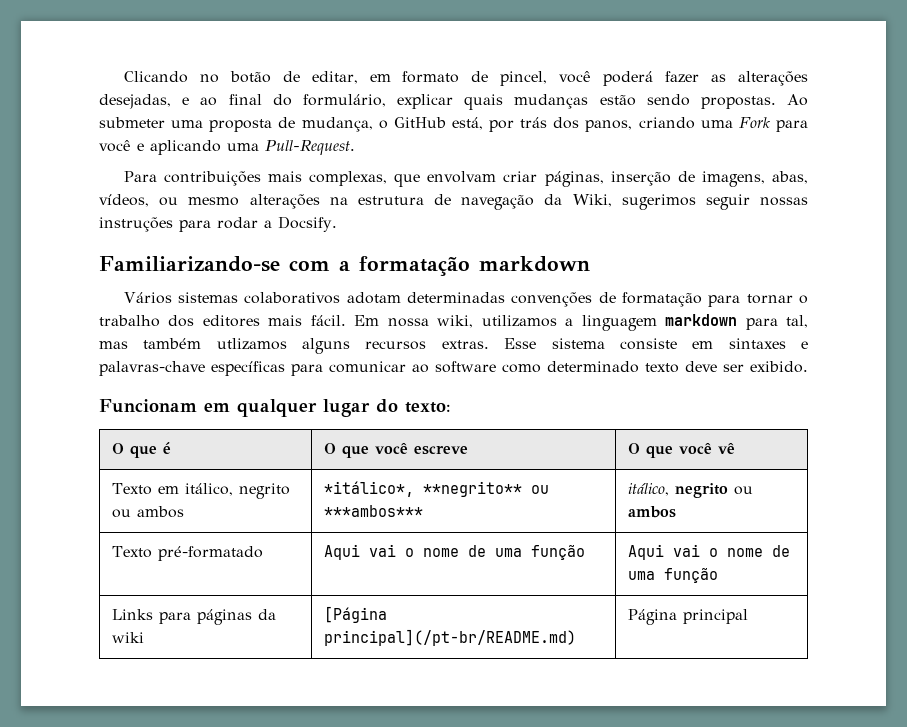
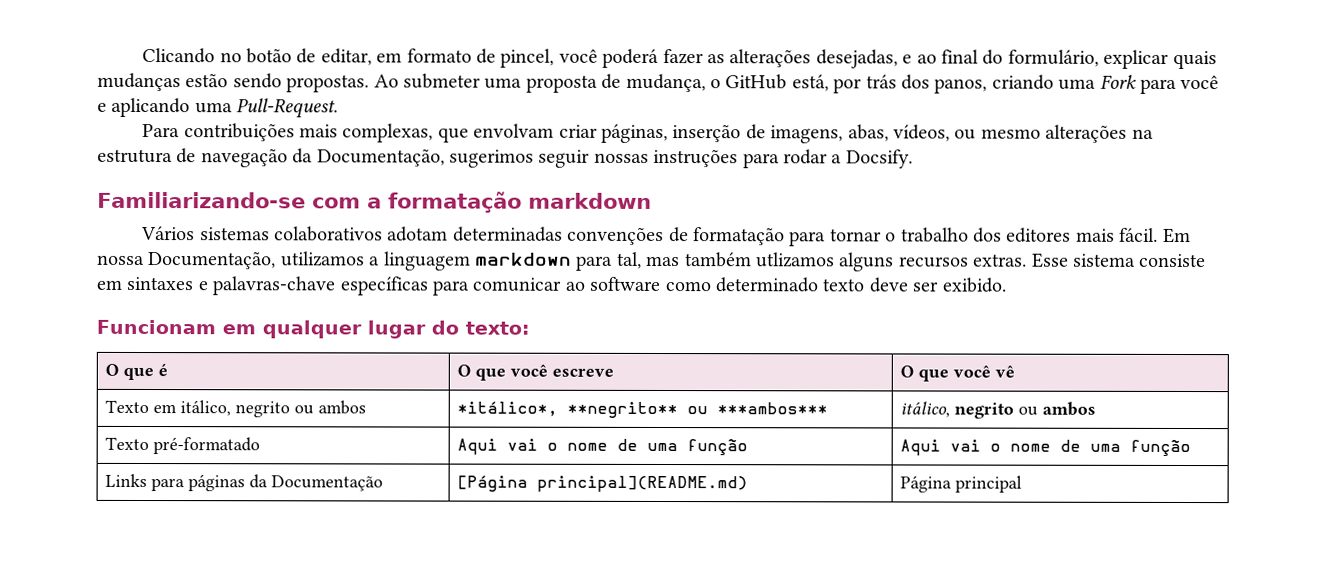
[572,194,612,207] Wiki, -> [316,148,445,167] Documentação,
[437,315,474,328] wiki, -> [148,251,277,270] Documentação,
[111,632,144,643] wiki -> [270,475,383,492] Documentação
[323,629,576,646] principal](/pt-br/README.md) -> [536,475,748,493] principal](README.md)

